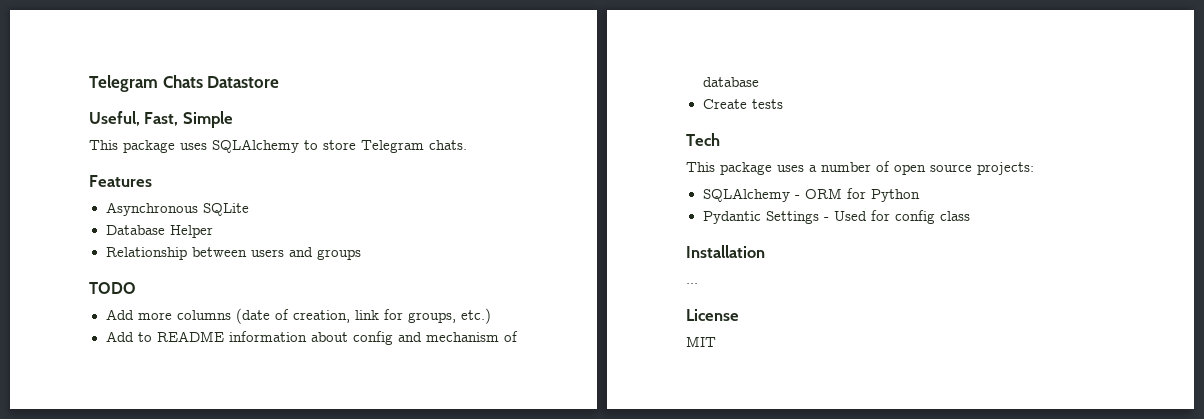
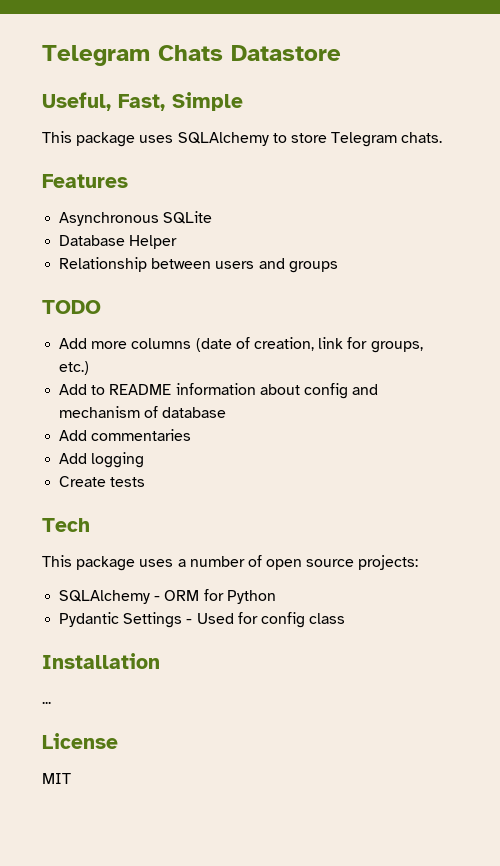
(759, 82) none -> [59,429,192,441] [59,452,145,468] // Add commentaries // Add logging

